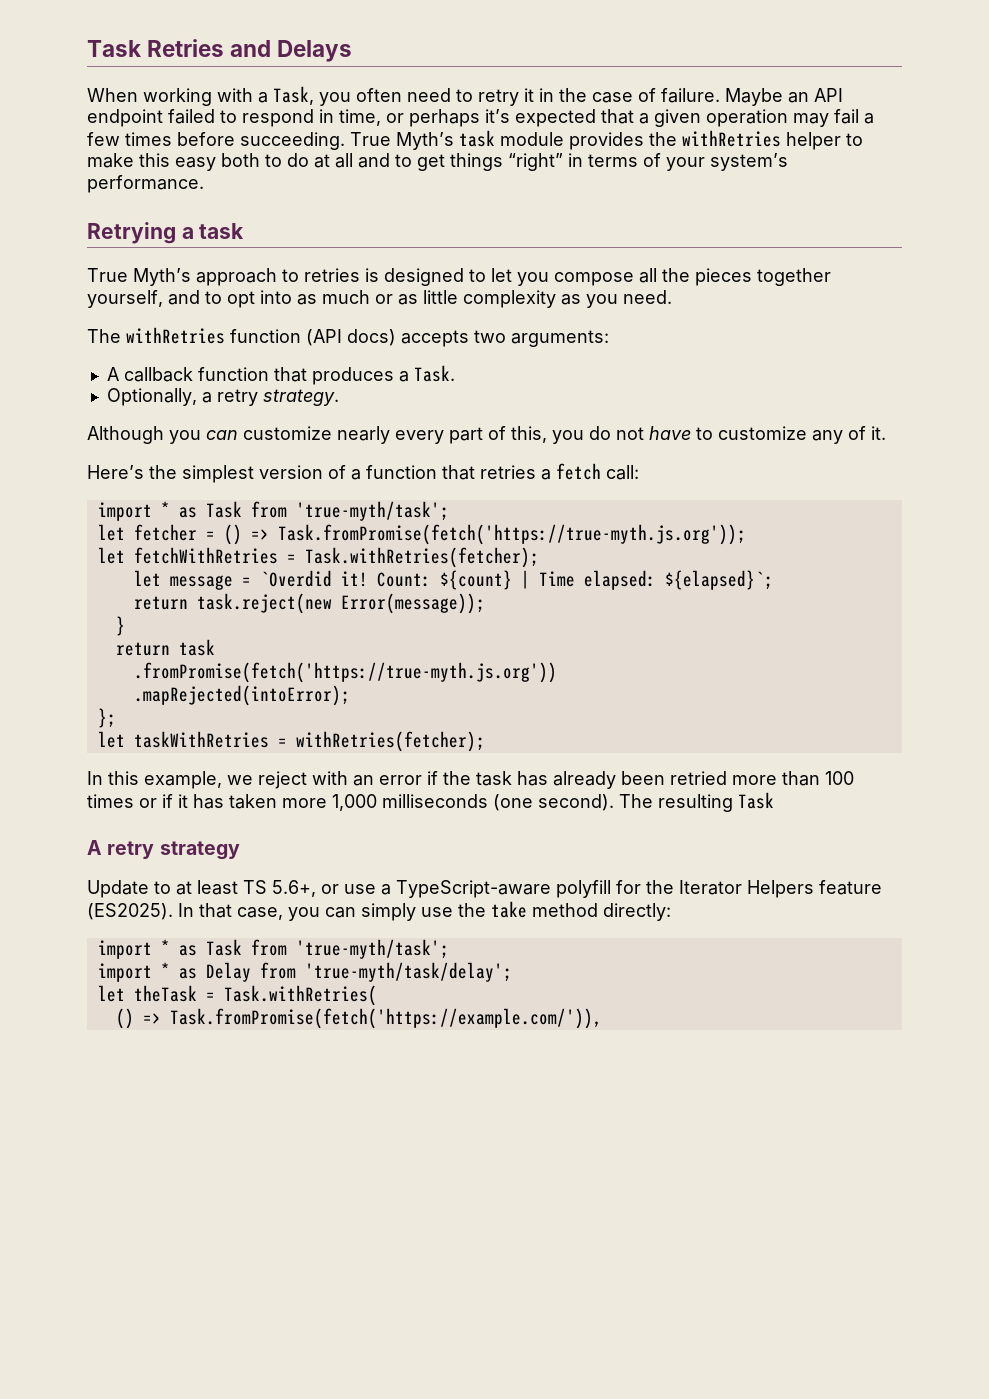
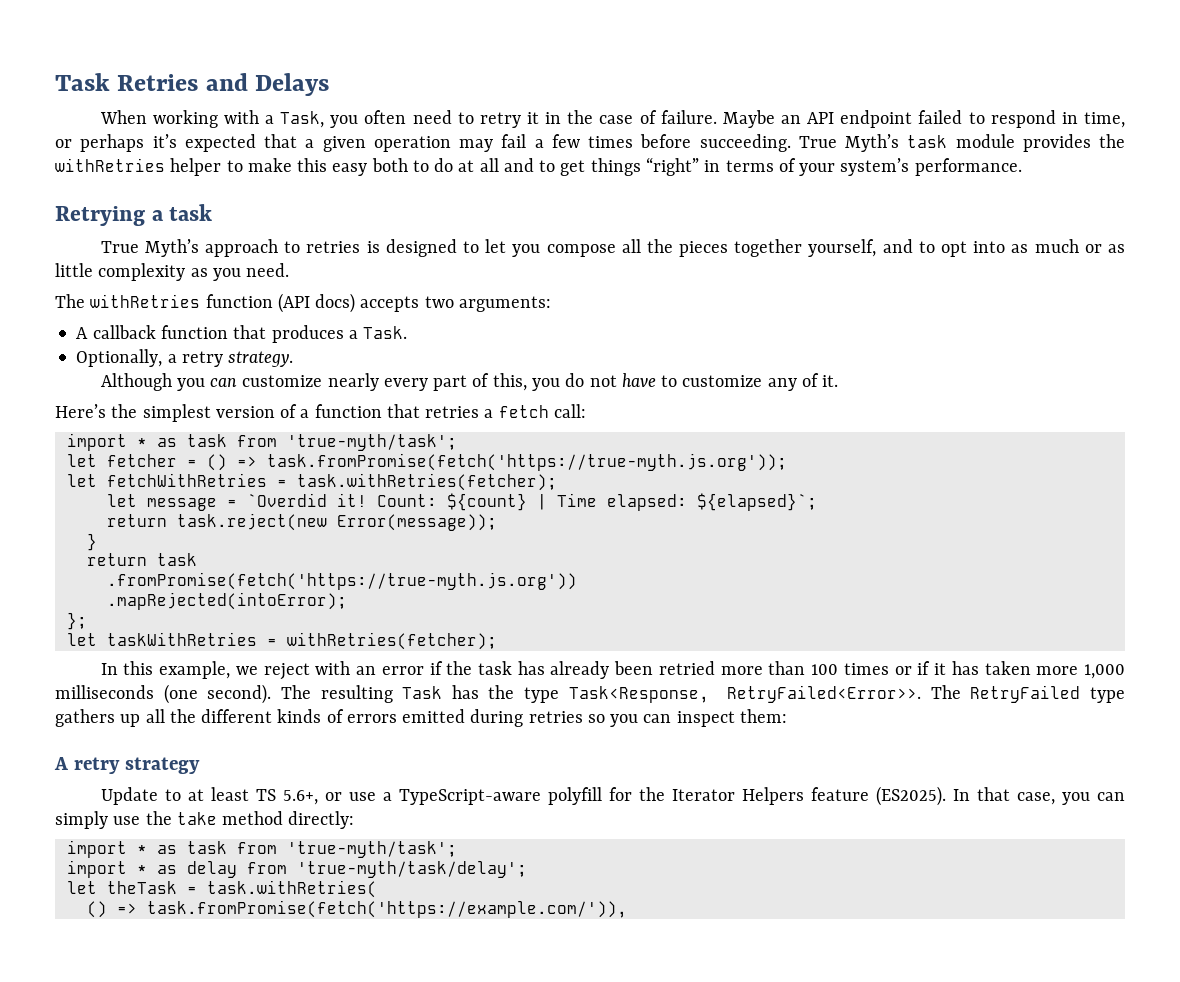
[205,501,242,518] Task -> [186,434,227,447] task
[277,524,746,545] Task.fromPromise(fetch('https://true-myth.js.org')); -> [266,453,787,471] task.fromPromise(fetch('https://true-myth.js.org'));
[304,547,539,568] Task.withRetries(fetcher); -> [296,473,557,491] task.withRetries(fetcher);
(774, 800) none -> [451,685,1126,703] [55,709,787,727] has the type Task<Response, RetryFailed<Error>>. The RetryFailed type gathers up all the different kinds of errors emitted during retries so you can inspect them:
[205,939,242,956] Task -> [186,841,227,854] task
[205,962,251,982] Delay -> [186,861,237,878] delay
[223,985,377,1006] [115,1008,602,1029] Task.withRetries( // () => Task.fromPromise(fetch('https://example.com/')), -> [206,880,377,898] [86,900,627,918] task.withRetries( // () => task.fromPromise(fetch('https://example.com/')),

